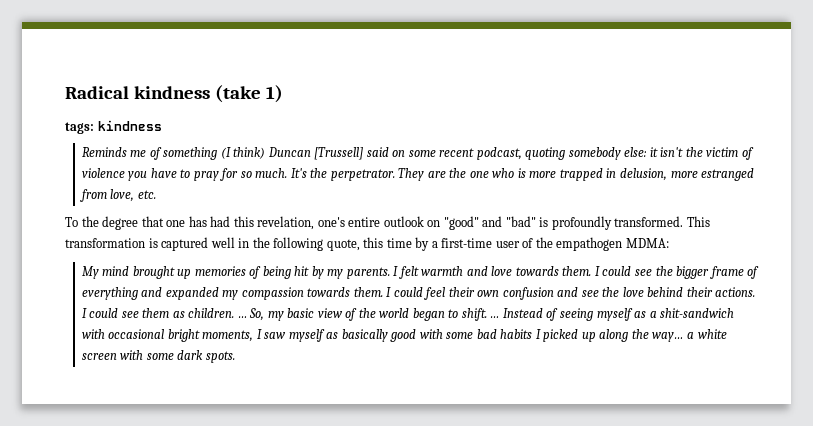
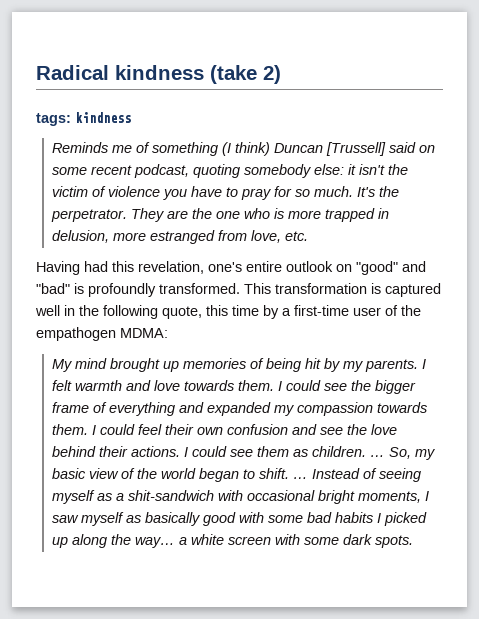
[265,85,283,103] 1) -> [263,65,281,84] 2)
[65,216,207,230] To the degree that one has -> [36,261,80,275] Having

